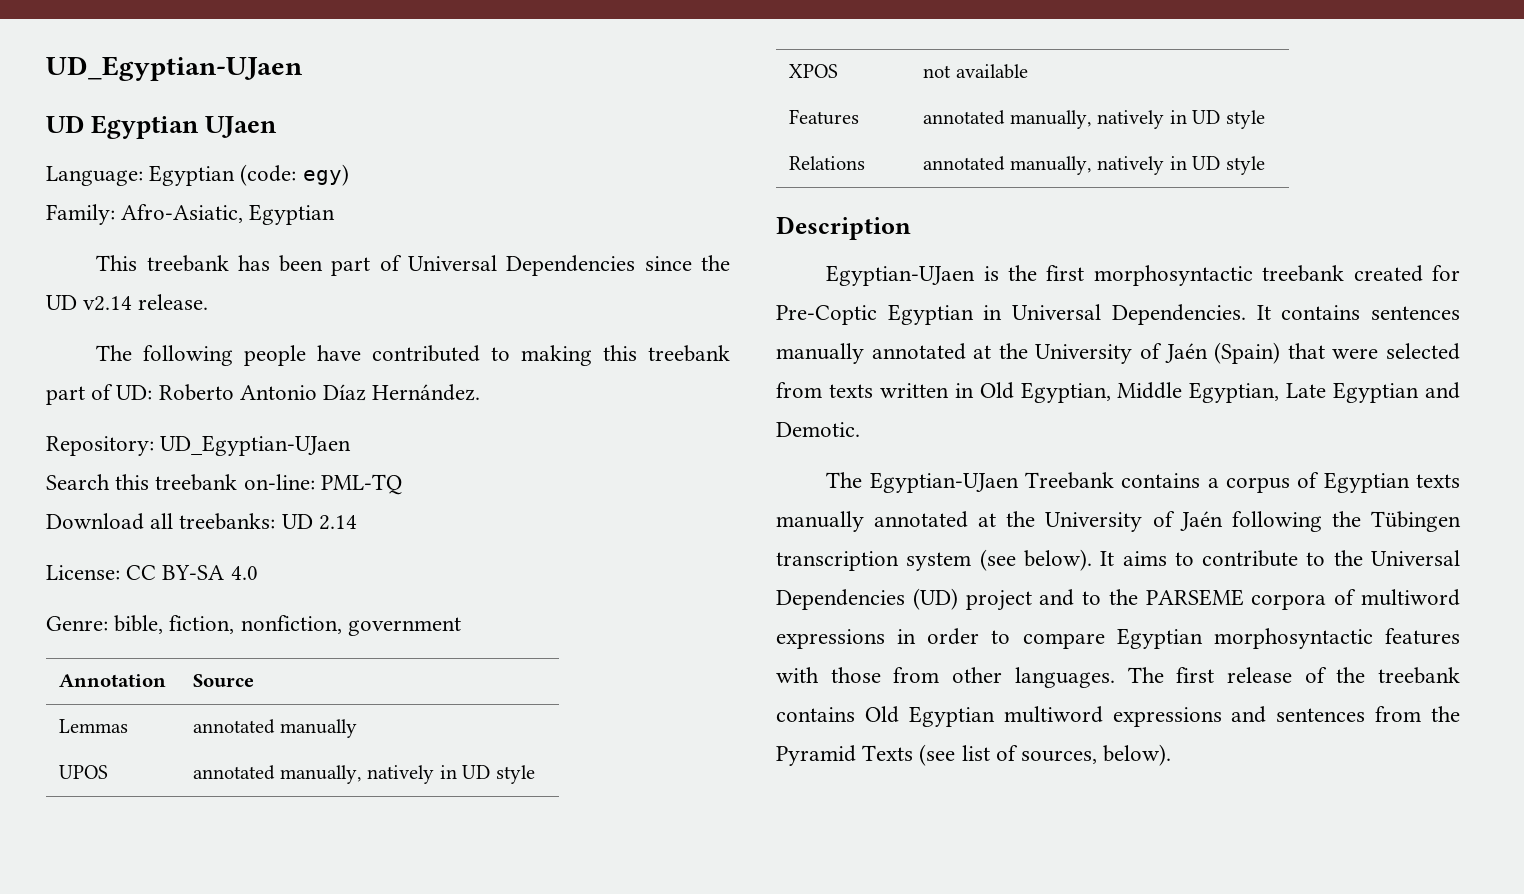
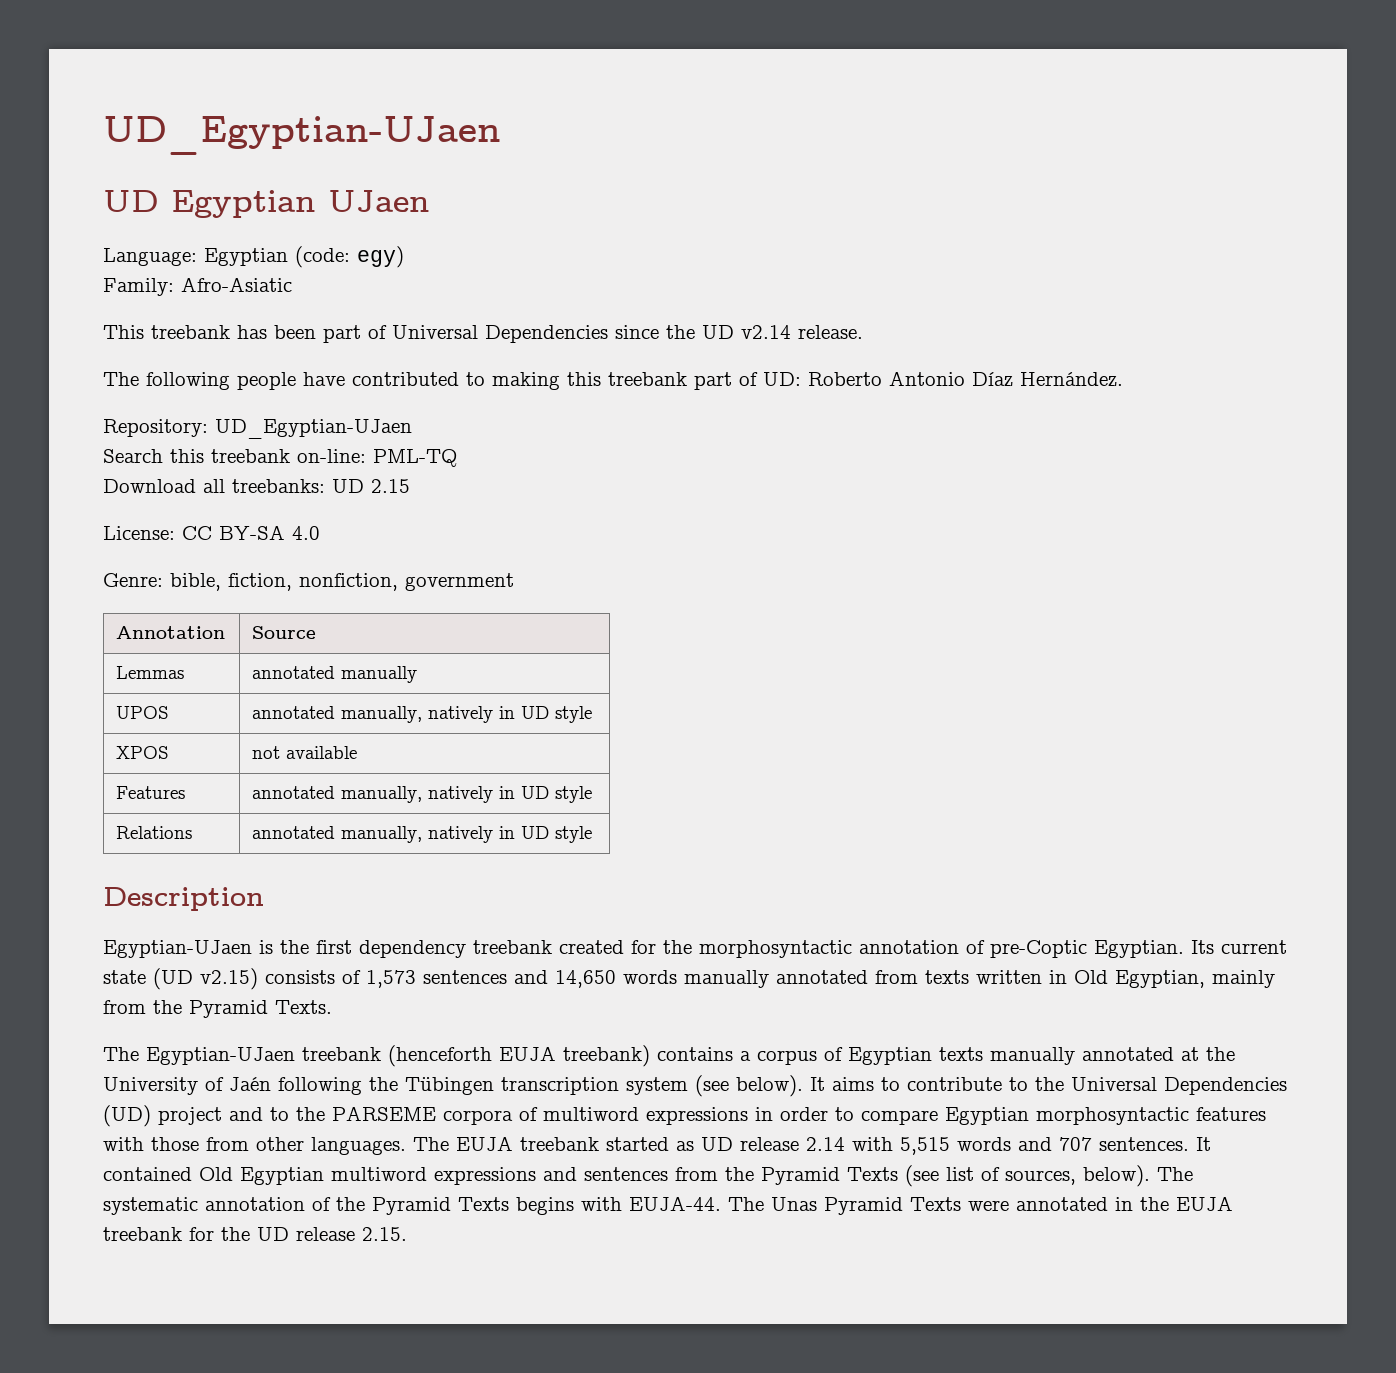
[121,204,336,225] Afro-Asiatic, Egyptian -> [181,277,292,292] Afro-Asiatic
[318,515,357,530] 2.14 -> [371,479,410,493] 2.15
[1093,265,1253,286] morphosyntactic -> [359,940,466,958] dependency
[776,304,1460,325] [776,342,1460,364] Pre-Coptic Egyptian in Universal Dependencies. It contains sentences manually annotated at the University of Jaén (Spain) that were selected -> [663,940,1287,958] [103,968,868,990] the morphosyntactic annotation of pre-Coptic Egyptian. Its current state (UD v2.15) consists of 1,573 sentences and 14,650 words manually annotated
[1117,382,1460,403] [776,422,860,437] [826,472,1114,493] Middle Egyptian, Late Egyptian and Demotic. // The Egyptian-UJaen Treebank -> [1212,970,1275,988] [103,1000,332,1018] [103,1045,650,1067] mainly from the Pyramid Texts. // The Egyptian-UJaen treebank (henceforth EUJA treebank)
[1176,667,1460,684] [776,707,855,722] first release of the treebank contains -> [456,1136,1211,1155] [103,1167,192,1181] EUJA treebank started as UD release 2.14 with 5,515 words and 707 sentences. It contained
(1172, 755) none -> [1157,1167,1193,1181] [103,1196,1233,1215] [103,1227,407,1241] The systematic annotation of the Pyramid Texts begins with EUJA-44. The Unas Pyramid Texts were annotated in the EUJA treebank for the UD release 2.15.

